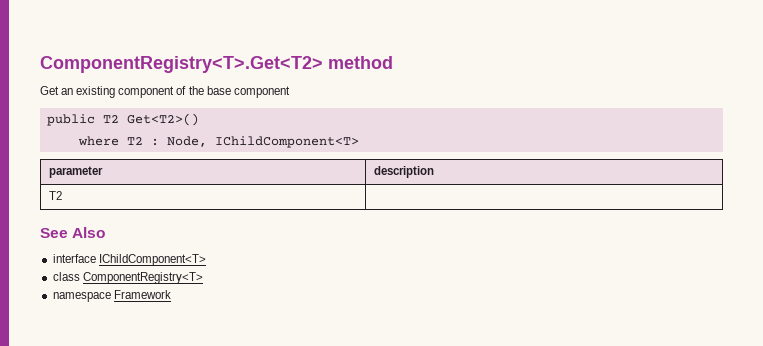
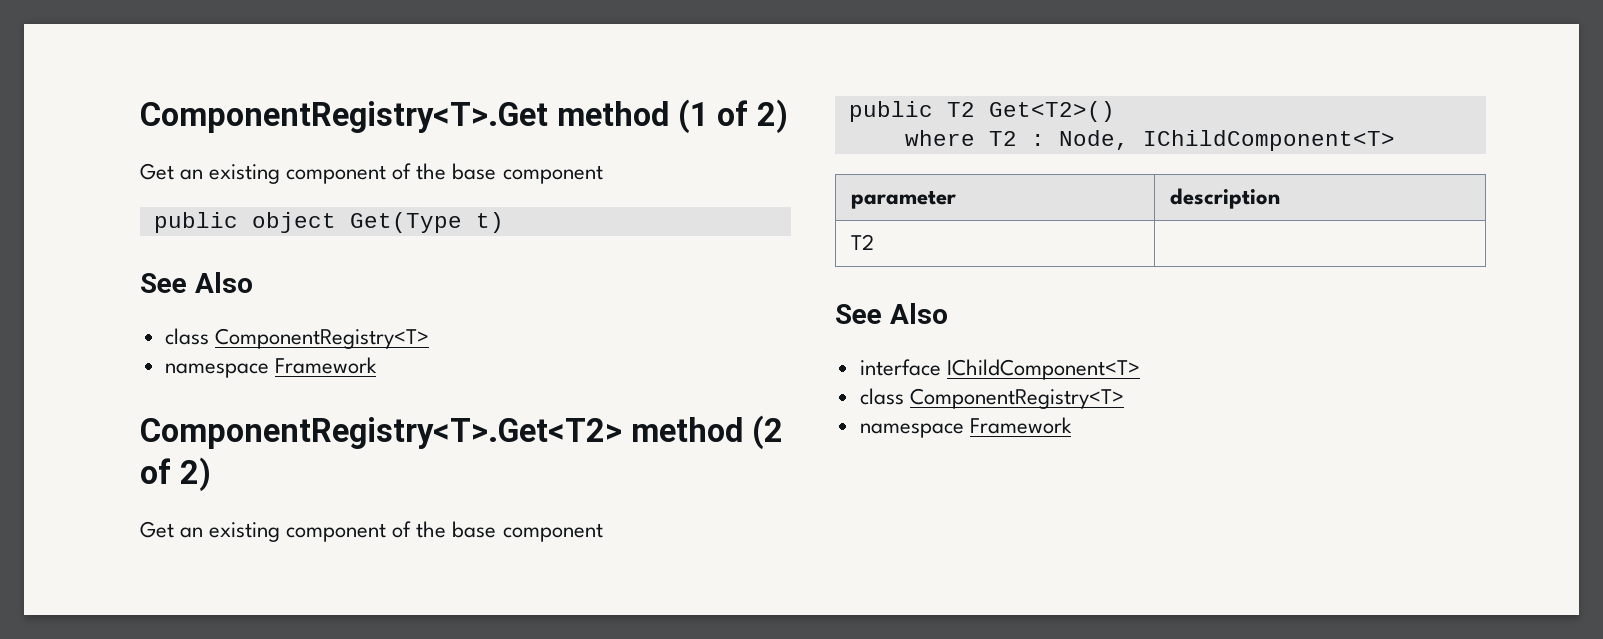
(40, 64) none -> [140,99,789,134] [140,163,603,184] [153,212,504,233] [140,272,253,293] [164,328,429,349] [164,357,377,378] ComponentRegistry<T>.Get method (1 of 2) // Get an existing component of the base component // public object Get(Type t) // See Also // class ComponentRegistry<T> // namespace Framework //
(393, 62) none -> [751,415,783,450] [140,457,211,492] (2 of 2)

